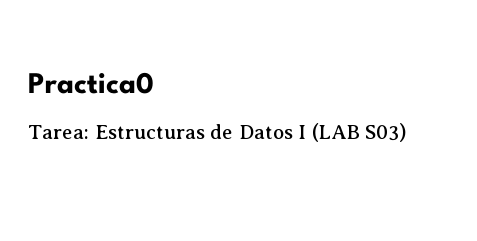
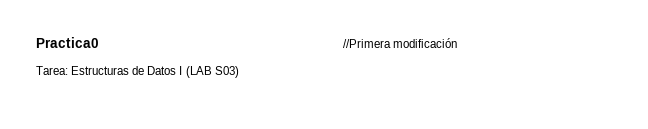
(407, 132) none -> [343,38,458,48] // //Primera modificación

